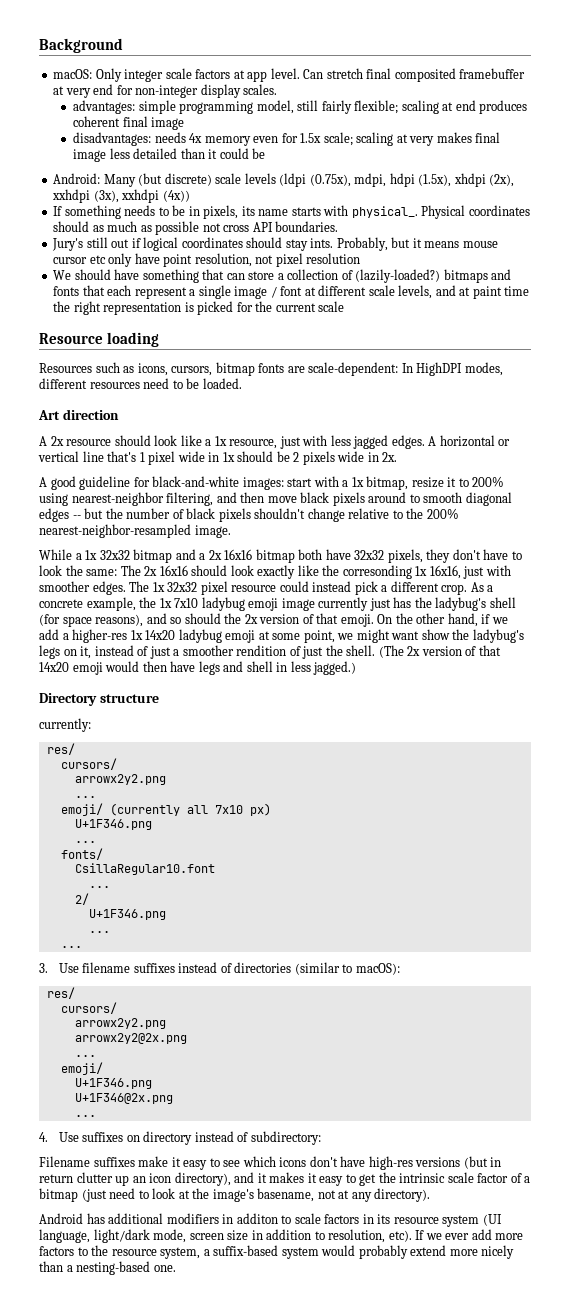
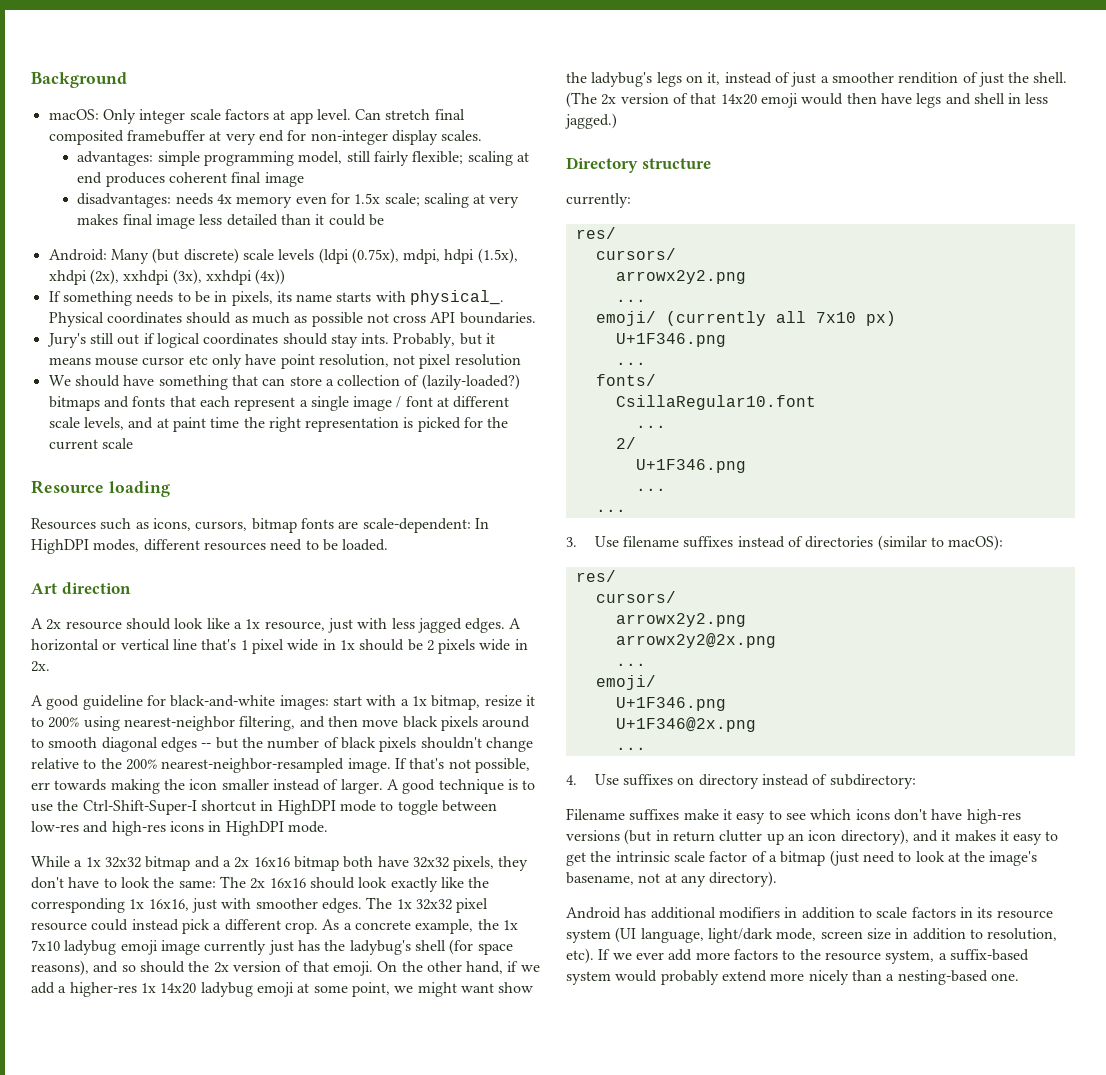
(231, 531) none -> [394,758,530,773] [31,779,536,794] [31,800,497,815] [31,821,328,836] If that's not possible, err towards making the icon smaller instead of larger. A good technique is to use the Ctrl-Shift-Super-I shortcut in HighDPI mode to toggle between low-res and high-res icons in HighDPI mode.
[342,565,412,579] corresonding -> [31,898,125,913] corresponding
[236,1213,278,1224] additon -> [801,907,855,919] addition

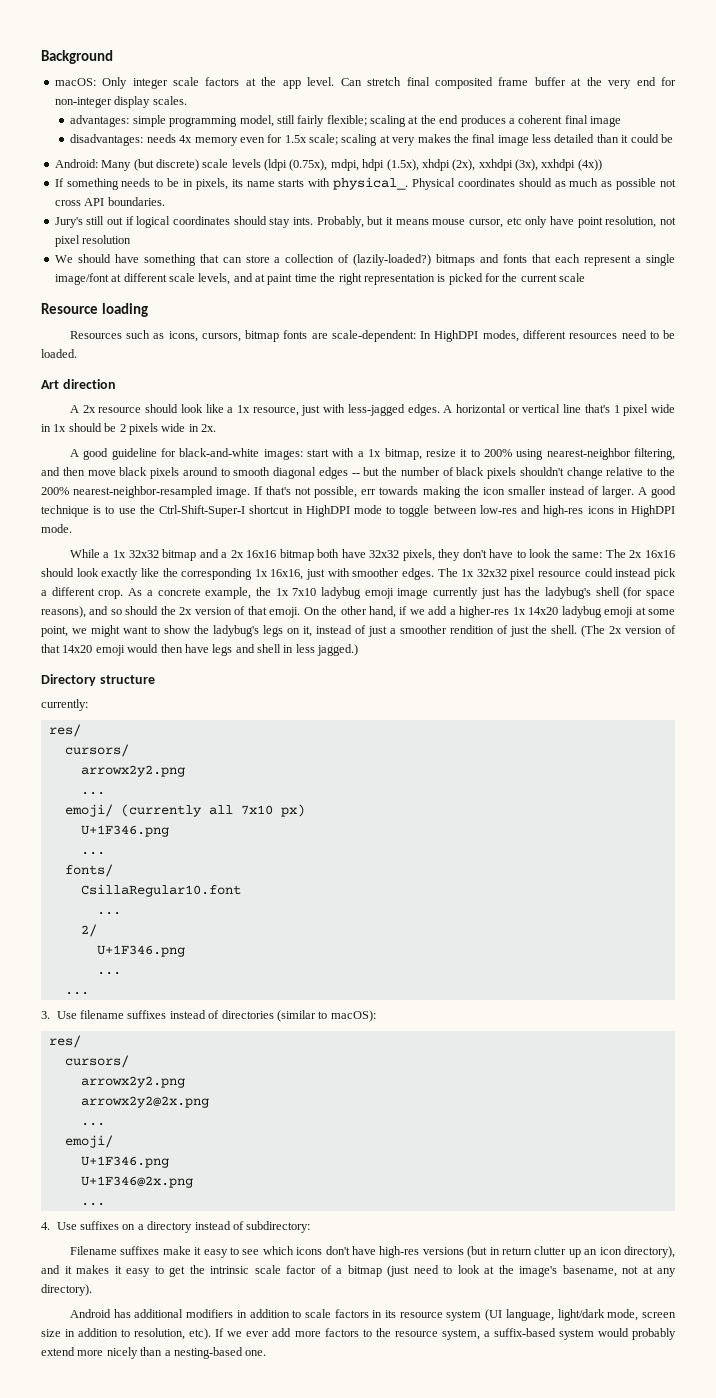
(286, 115) none -> [261,77,277,86] the
[126,130,222,142] framebuffer at -> [498,77,602,86] frame buffer at the
(529, 157) none -> [420,115,436,124] the
(165, 179) none -> [508,118,515,124] a
(119, 219) none -> [453,134,469,143] the
[142,357,185,366] cursor -> [469,219,504,228] cursor,
[353,396,433,411] image / font -> [54,273,109,285] image/font
[391,618,462,633] less jagged -> [347,404,405,416] less-jagged
(494, 988) none -> [151,626,160,634] to
(695, 781) none -> [137,1224,144,1230] a

